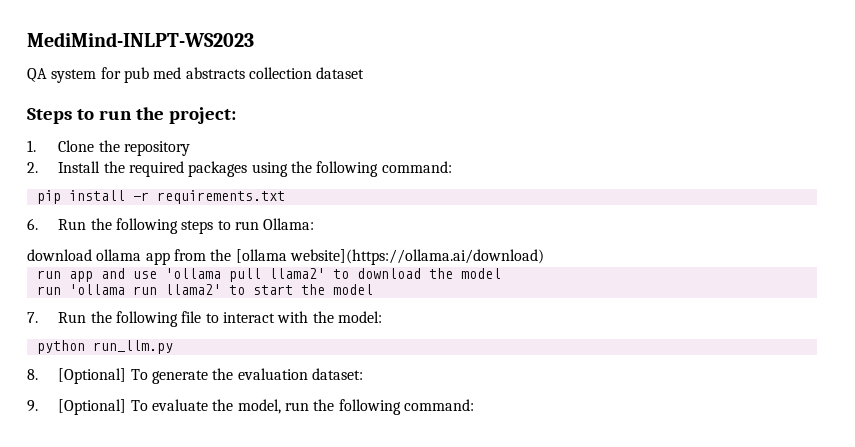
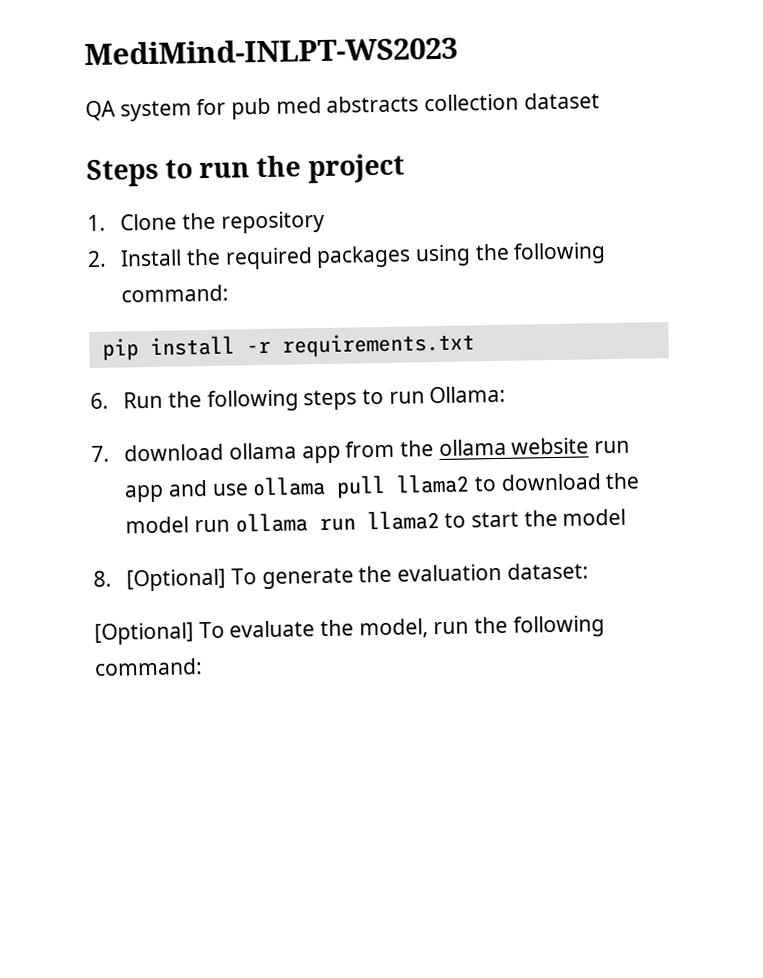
[168,107,236,124] project: -> [307,153,405,184] project
(315, 224) none -> [91,445,110,463] 7.
[235,249,544,265] [ollama website](https://ollama.ai/download) // -> [438,437,590,457] ollama website
[164,268,325,282] 'ollama pull llama2' -> [252,473,471,499] ollama pull llama2
[36,284,221,295] // run 'ollama run llama2' -> [193,510,440,533] run ollama run llama2
[27,311,382,327] [36,340,173,354] // 7. Run the following file to interact with the model: // python run_llm.py -> (627, 517) none
[27,400,38,412] 9. -> (589, 571) none

